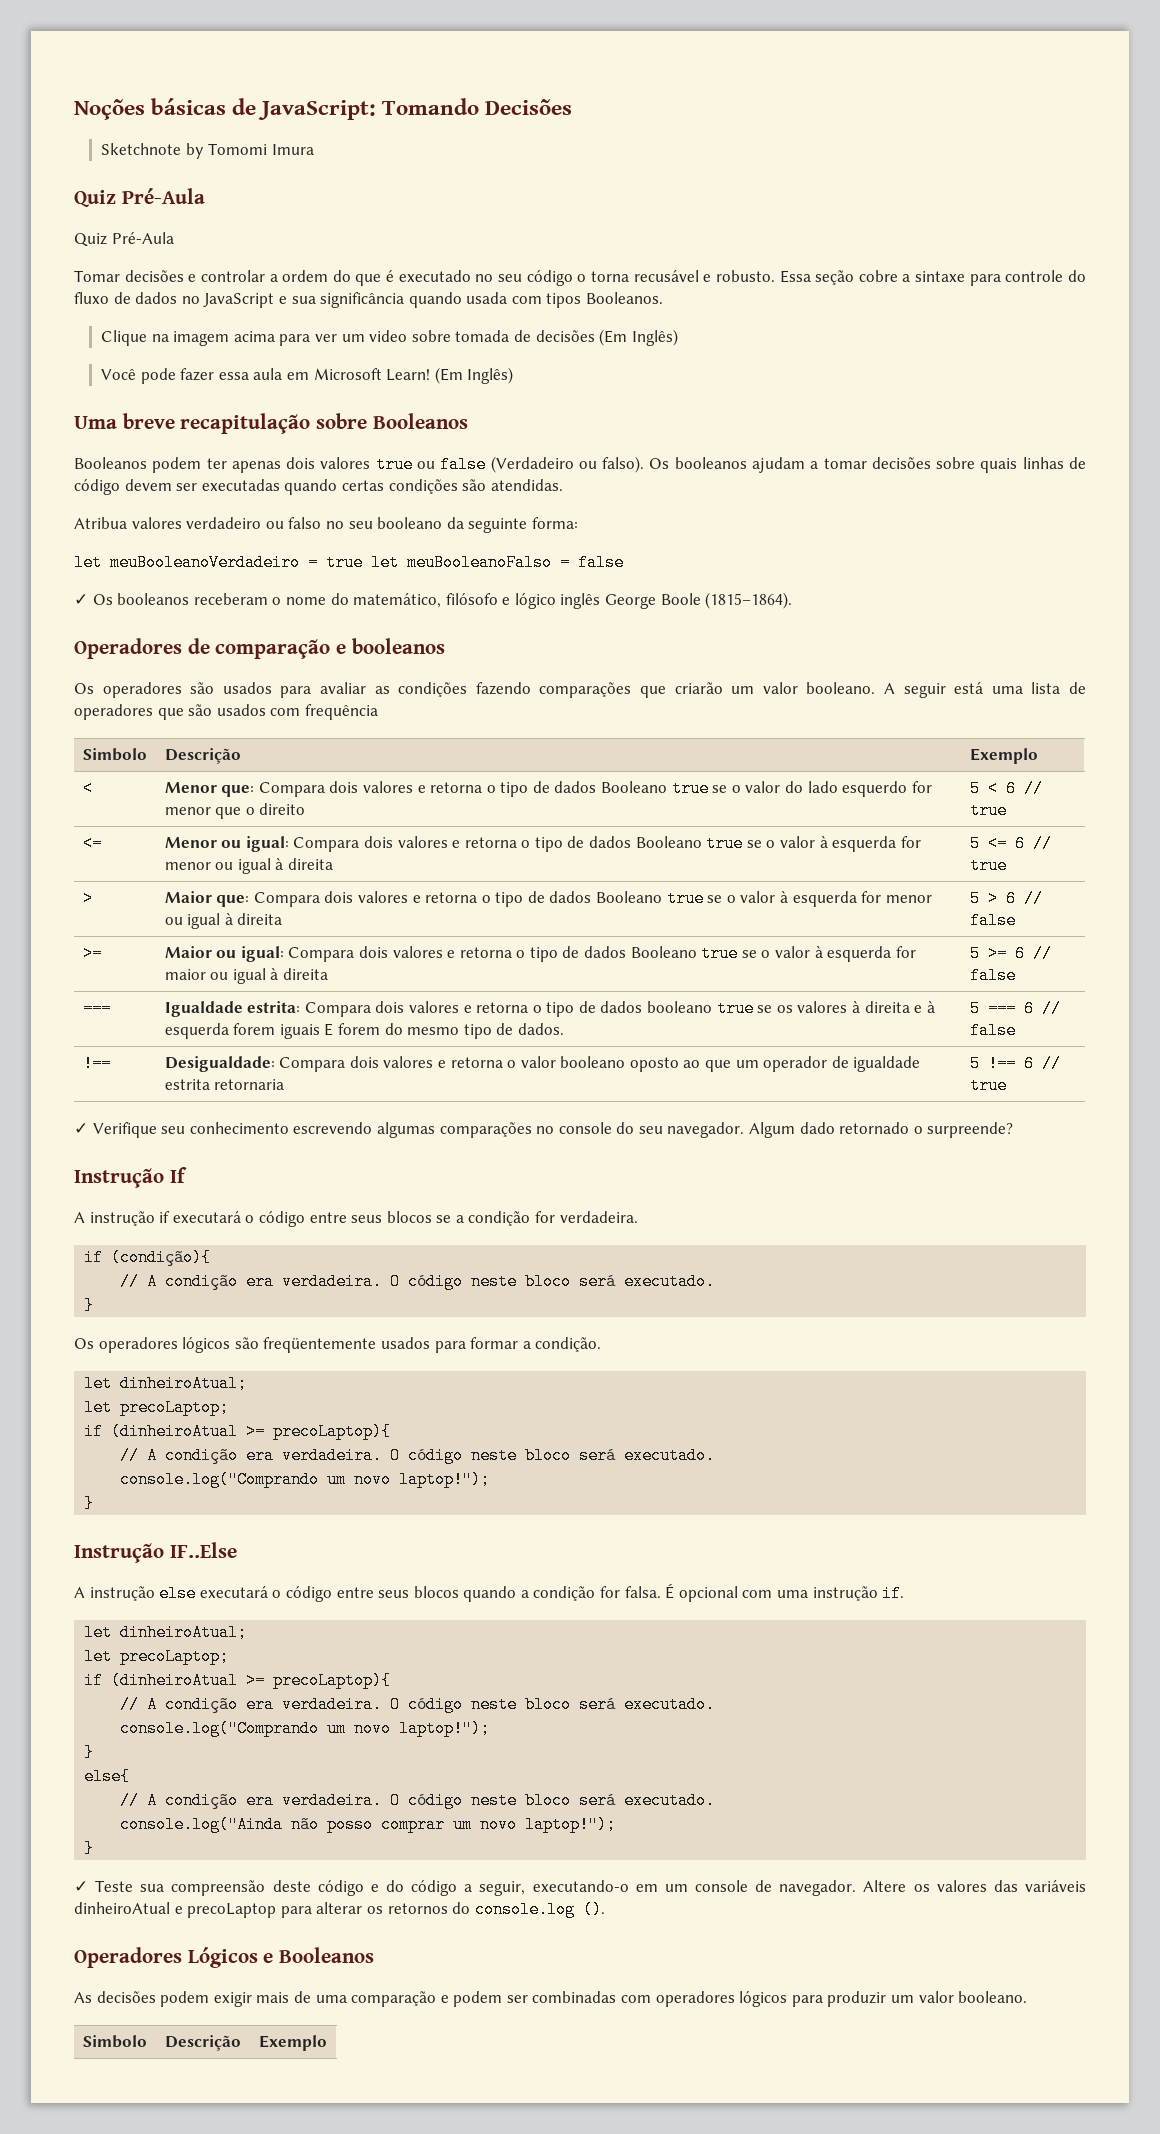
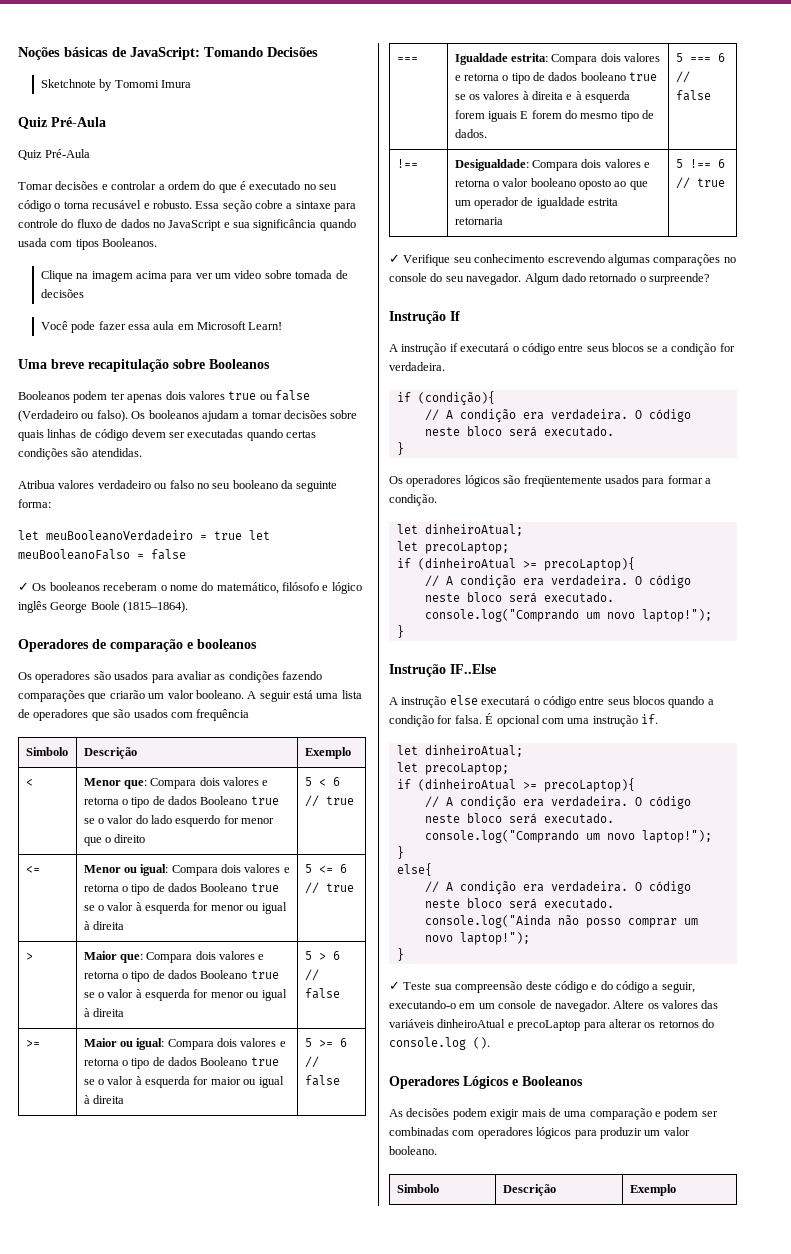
[599,329,678,346] (Em Inglês) -> (84, 293) none
[434,367,514,384] (Em Inglês) -> (283, 326) none

